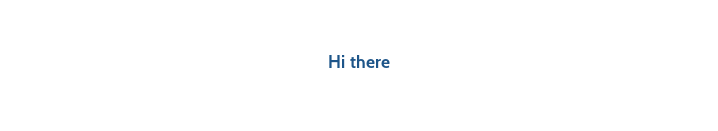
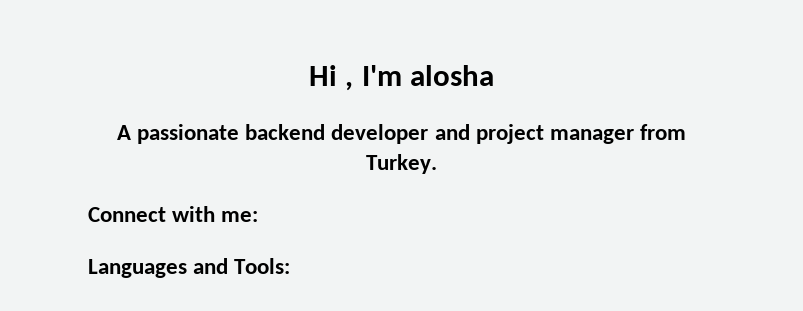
[349,55,390,68] there -> [345,65,495,91] [116,124,687,144] [366,154,437,174] [88,206,259,222] [88,258,291,278] , I'm alosha // A passionate backend developer and project manager from Turkey. // Connect with me: // Languages and Tools:

